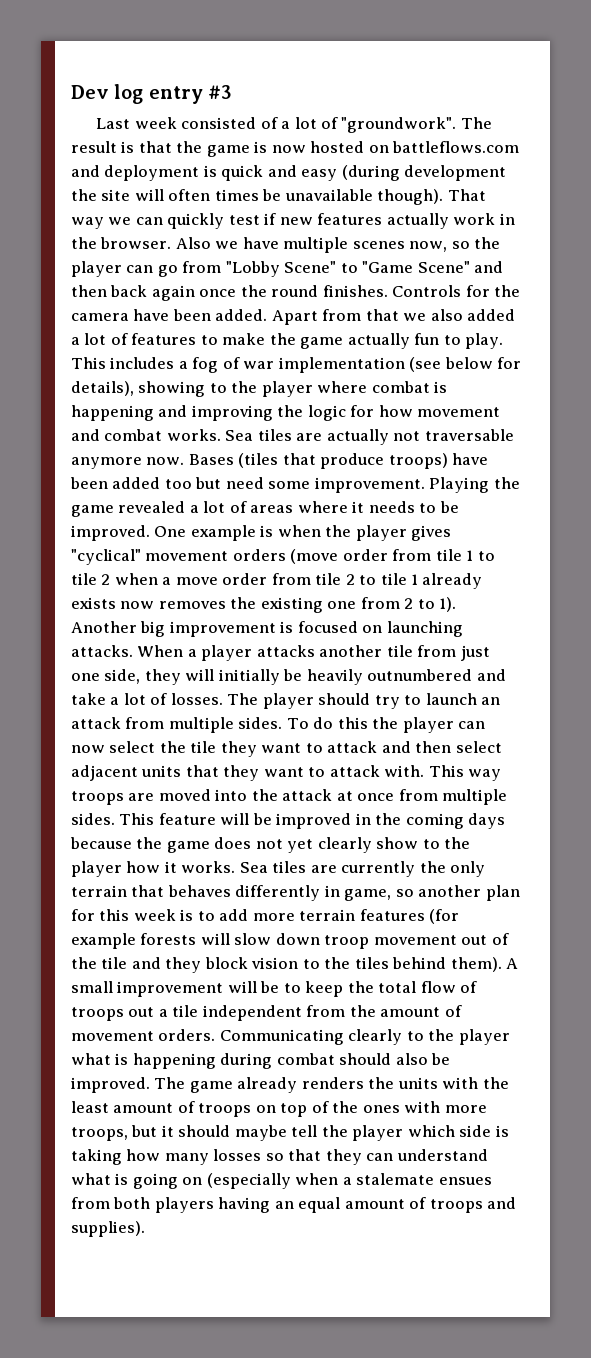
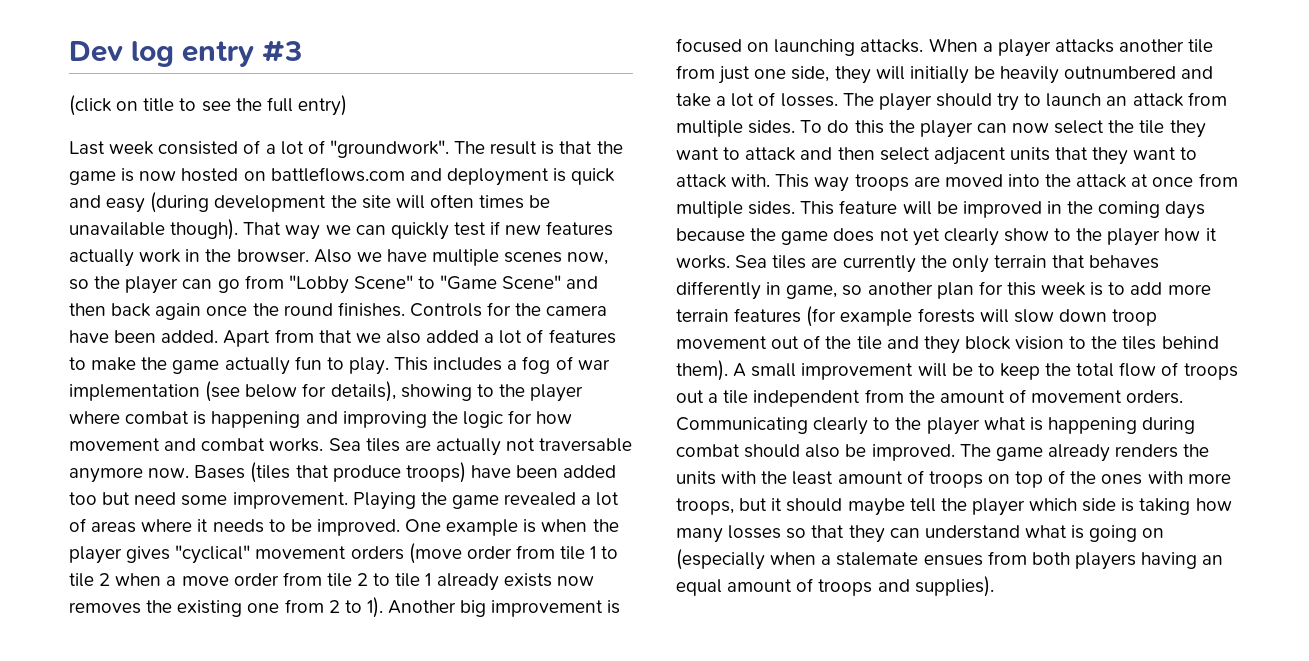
(233, 92) none -> [69,95,347,116] // (click on title to see the full entry)

